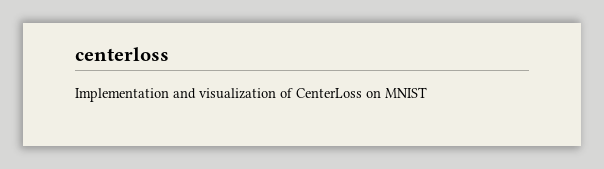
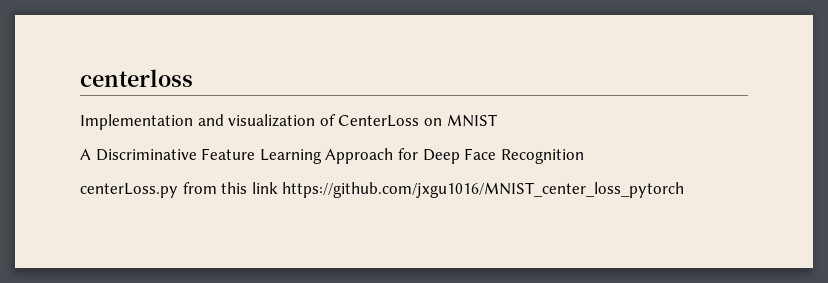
(427, 92) none -> [80,148,584,164] [80,182,685,198] // A Discriminative Feature Learning Approach for Deep Face Recognition // centerLoss.py from this link https://github.com/jxgu1016/MNIST_center_loss_pytorch

